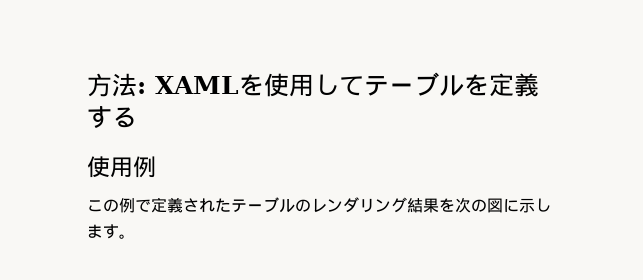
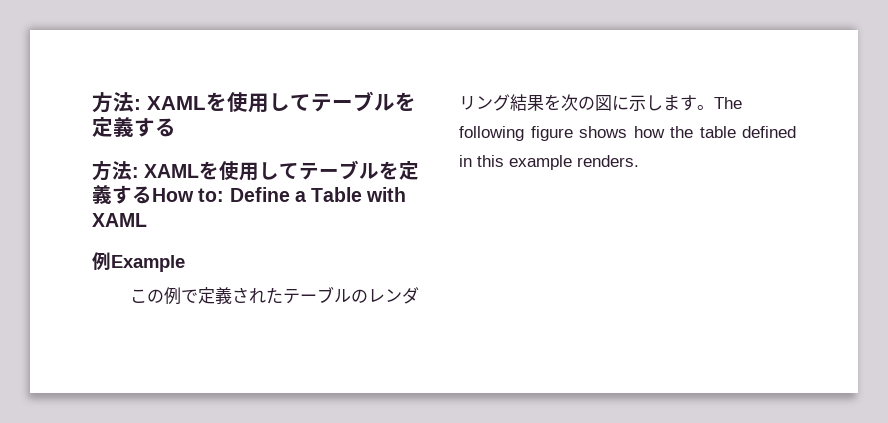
[87,156,156,178] 使用例 -> [92,160,420,181] [92,185,407,204] [92,213,147,227] [92,252,185,272] 方法: XAMLを使用してテーブルを定義するHow to: Define a Table with XAML // 例Example
(135, 236) none -> [714,97,742,109] [459,126,796,141] [459,155,639,170] The following figure shows how the table defined in this example renders.

